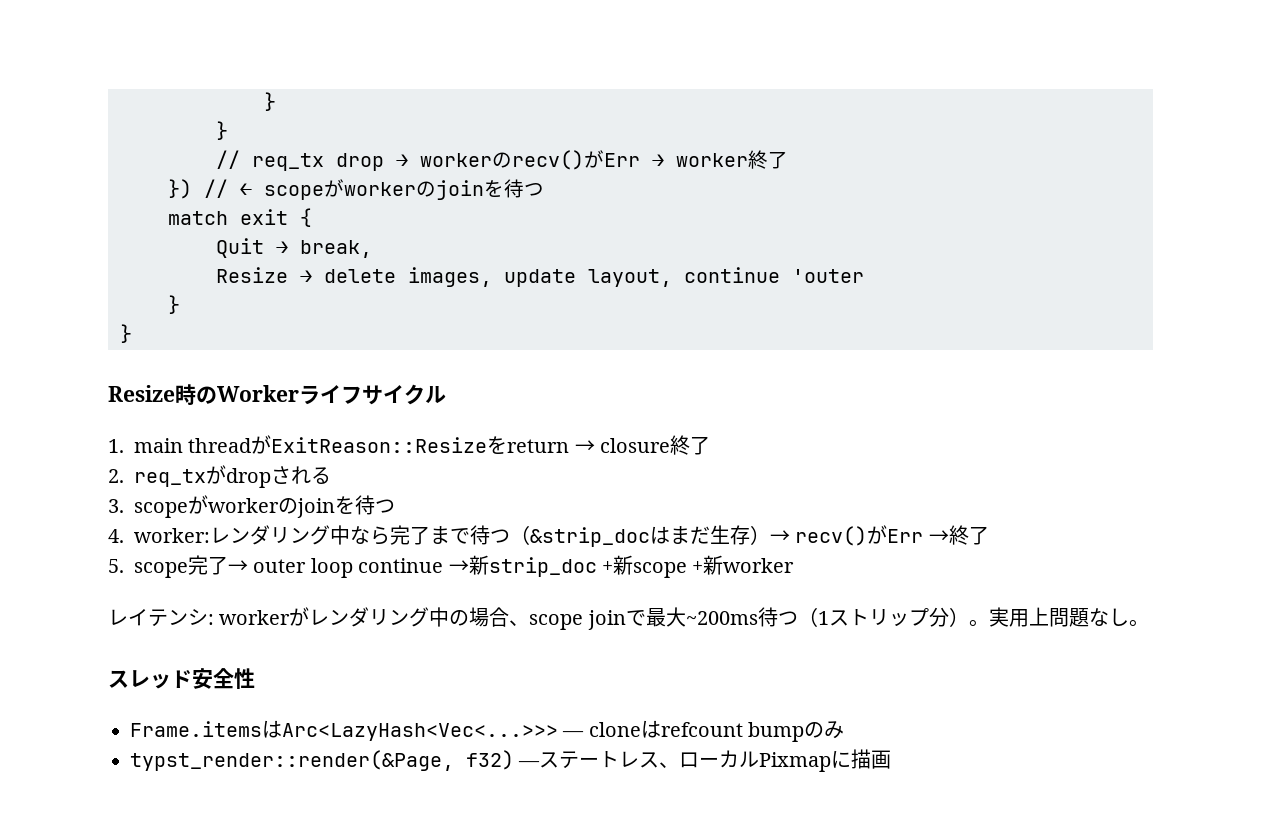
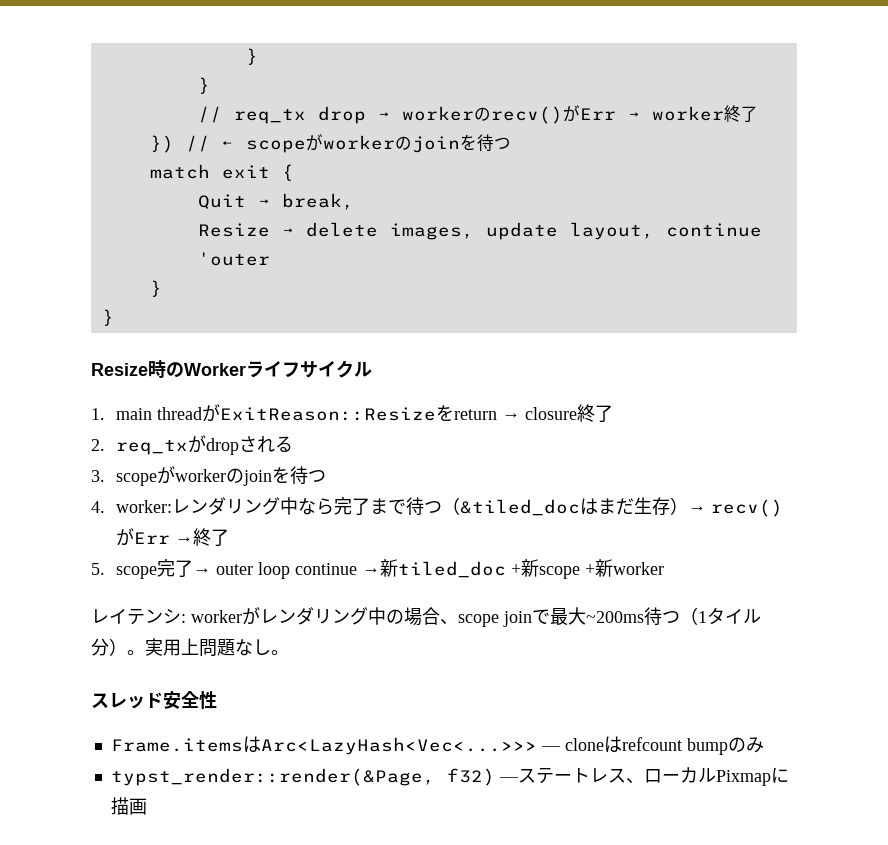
[530,527,650,547] &strip_doc -> [459,499,580,516] &tiled_doc
[488,557,597,577] strip_doc -> [397,561,506,578] tiled_doc
[828,608,929,627] ストリップ -> [707,607,761,625] タイル

